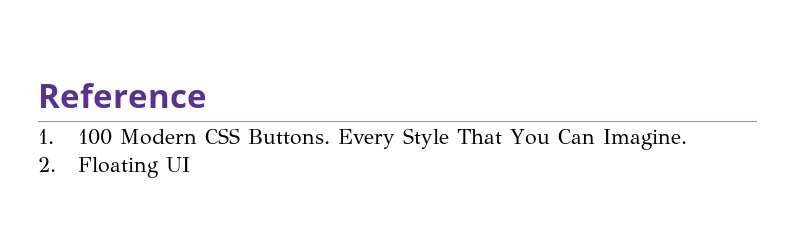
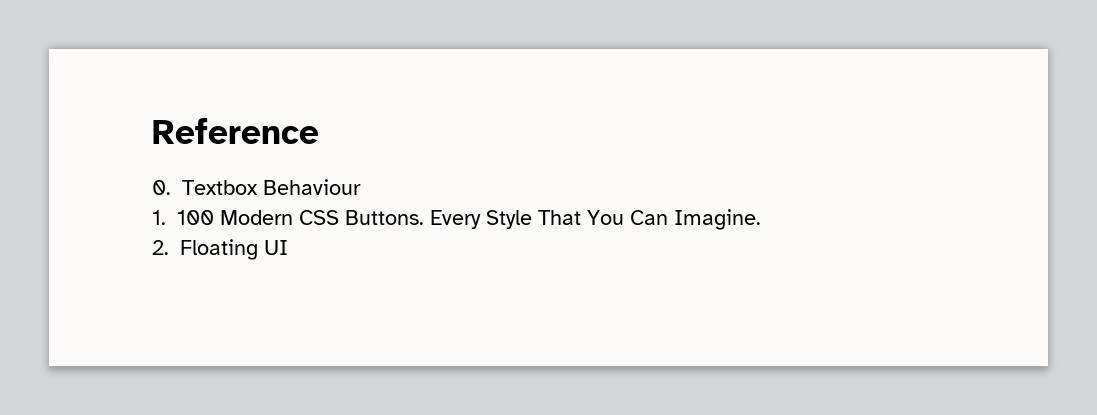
(207, 95) none -> [152,179,361,195] // 0. Textbox Behaviour

